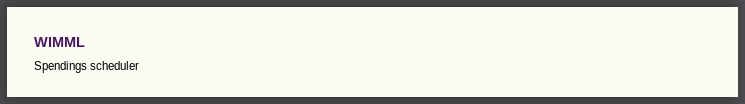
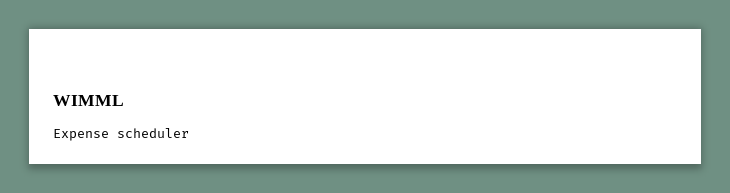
[34,61,87,73] Spendings -> [53,129,109,141] Expense

